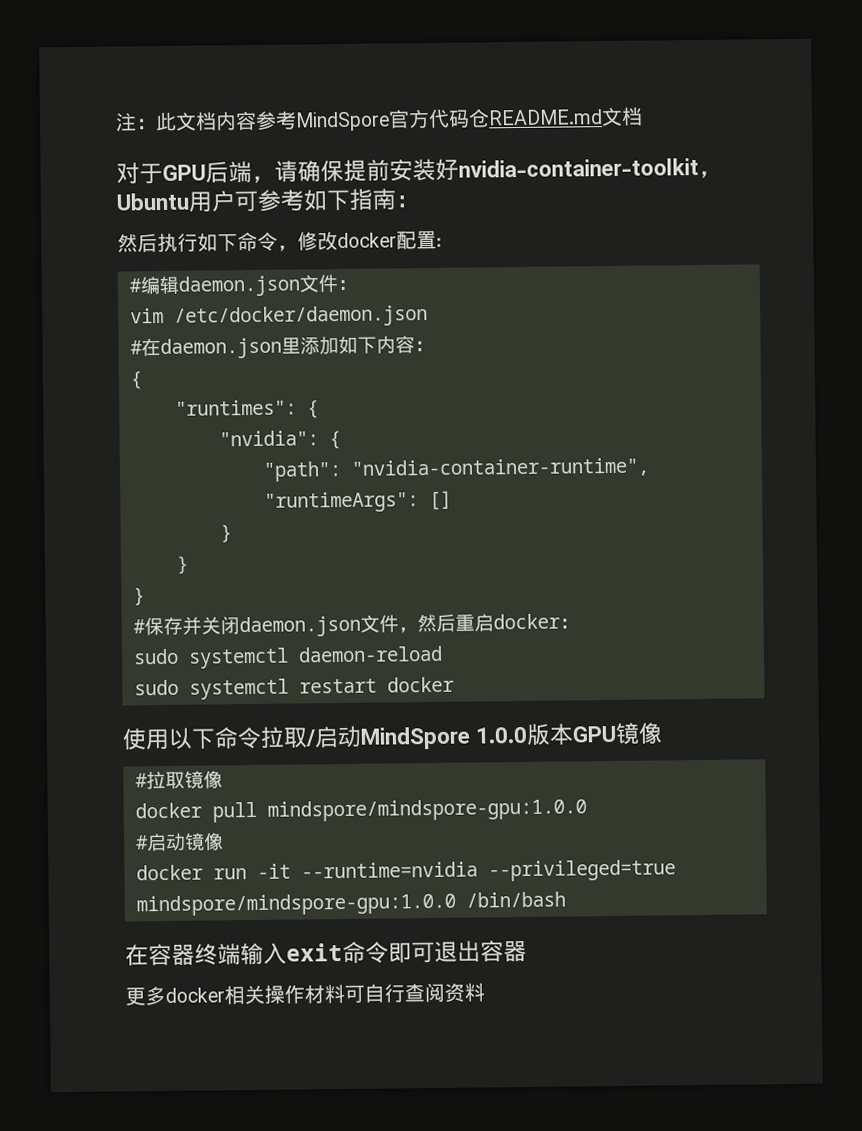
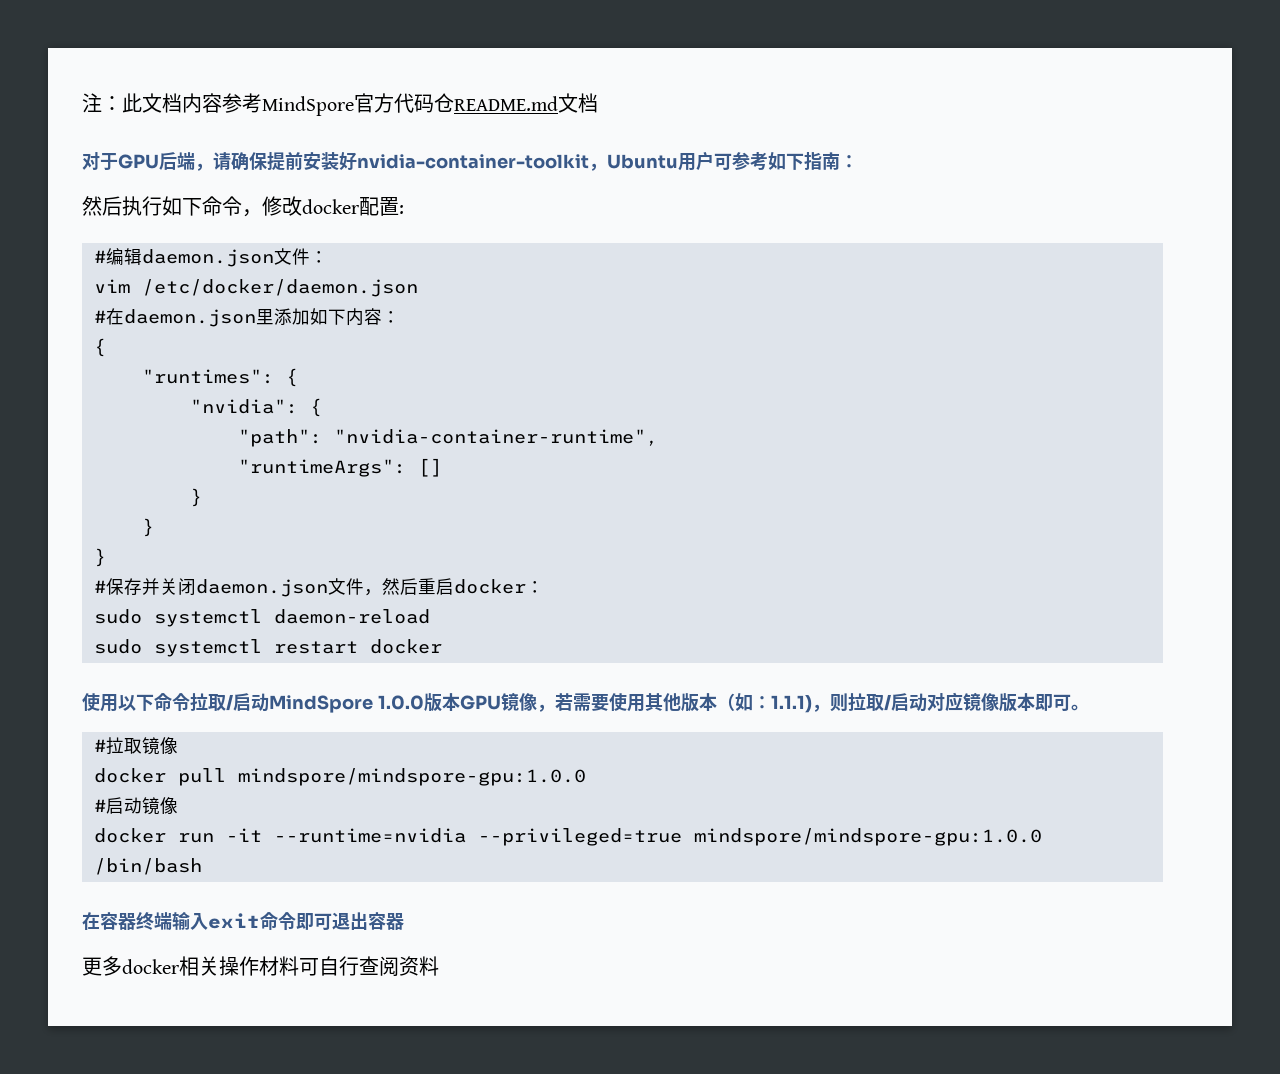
(664, 733) none -> [536,692,1089,713] ，若需要使用其他版本（如：1.1.1)，则拉取/启动对应镜像版本即可。

